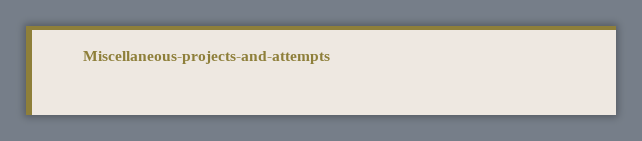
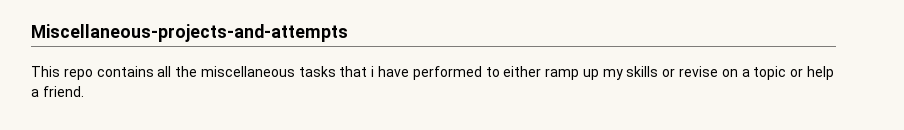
(330, 57) none -> [31,66,834,80] [31,86,84,97] // This repo contains all the miscellaneous tasks that i have performed to either ramp up my skills or revise on a topic or help a friend.

